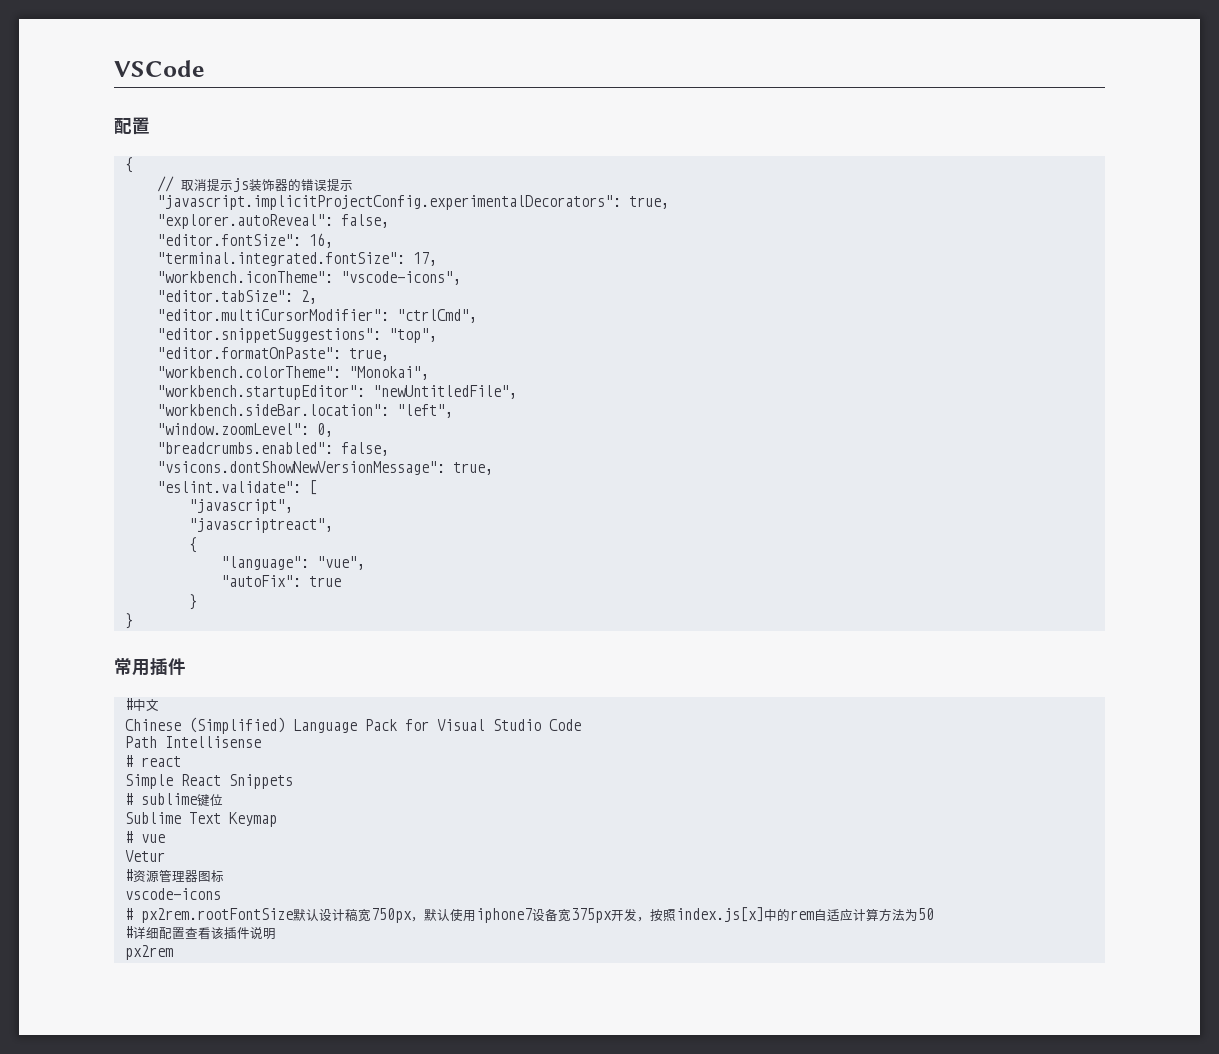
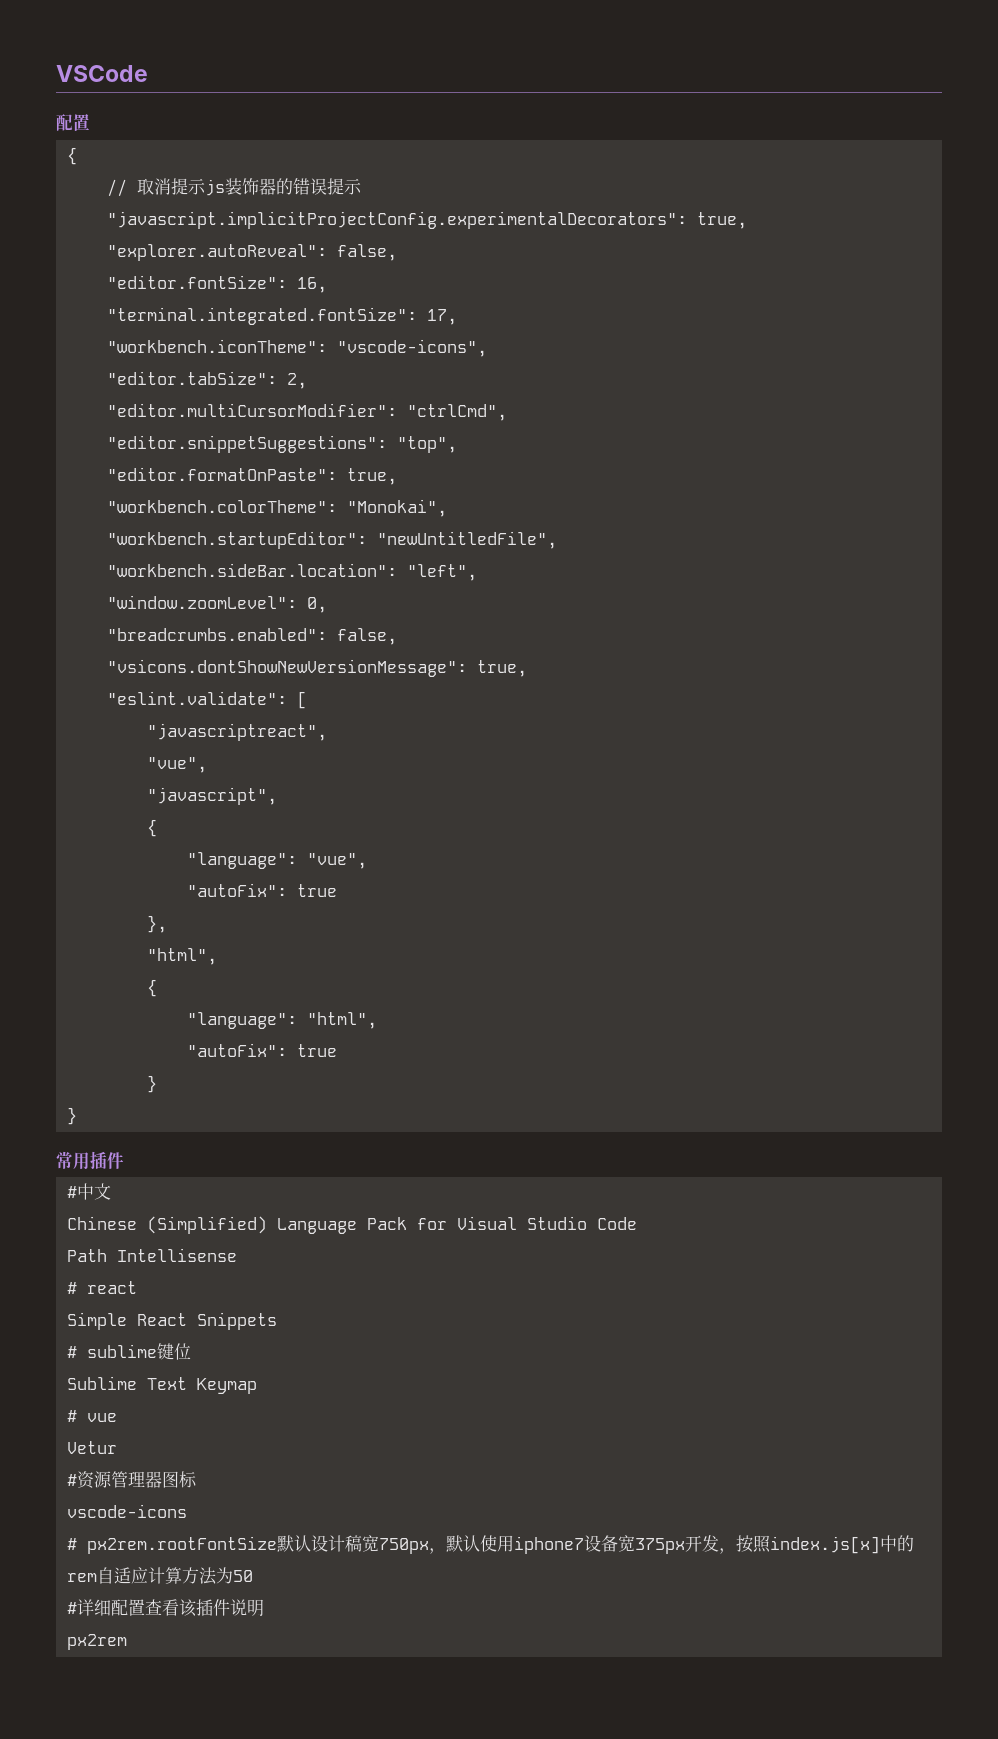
(318, 487) none -> [146,723,327,741] [146,757,207,773] // "javascriptreact", // "vue",
[189,518,334,533] // "javascriptreact", -> (277, 796) none
(342, 581) none -> [146,915,167,933] [146,948,217,965] [146,979,157,997] [186,1012,377,1029] [186,1043,337,1057] // }, // "html", // { // "language": "html", // "autoFix": true

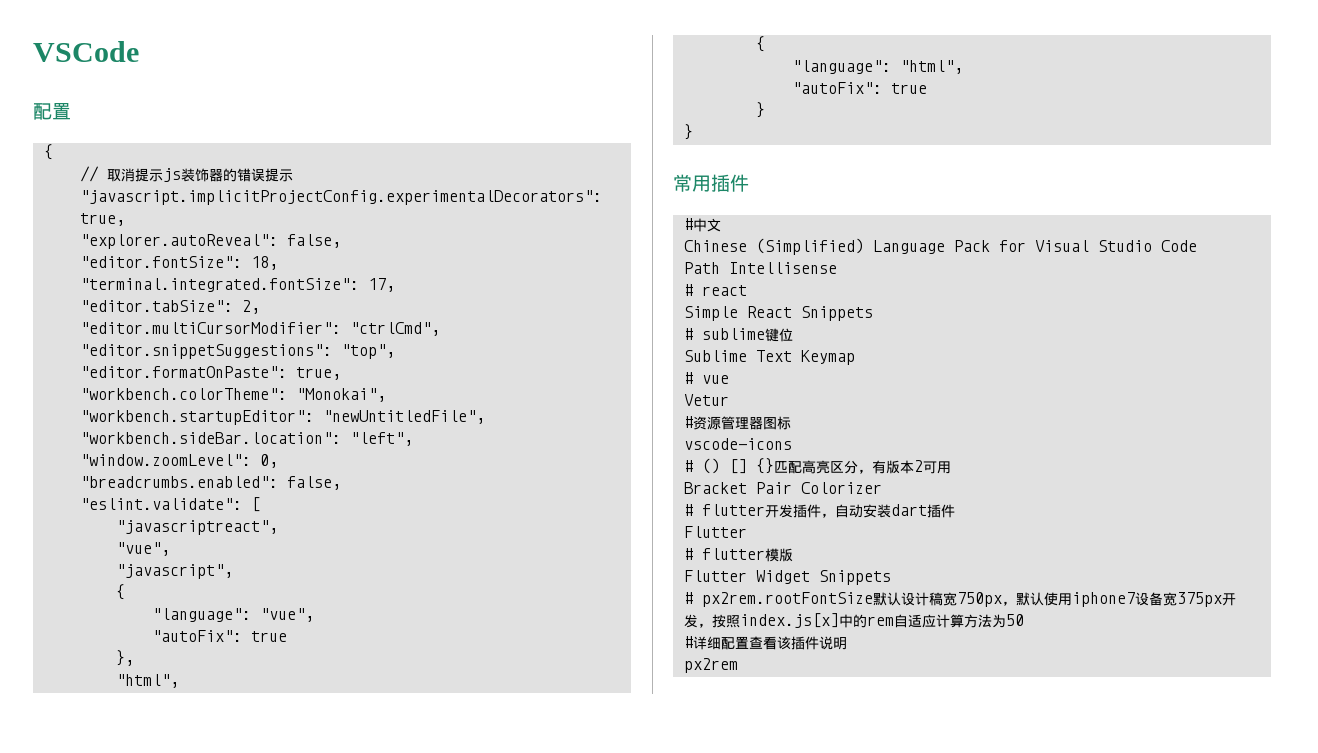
[296,277,327,293] 16, -> [250,256,278,270] 18,
[106,339,487,357] // "workbench.iconTheme": "vscode-icons", -> (395, 285) none
[106,659,527,677] // "vsicons.dontShowNewVersionMessage": true, -> (341, 483) none
(187, 1511) none -> [683,458,951,474] [683,482,882,494] [683,504,955,518] [683,526,747,538] [683,548,793,562] [683,570,891,585] // # () [] {}匹配高亮区分，有版本2可用 // Bracket Pair Colorizer // # flutter开发插件，自动安装dart插件 // Flutter // # flutter模版 // Flutter Widget Snippets

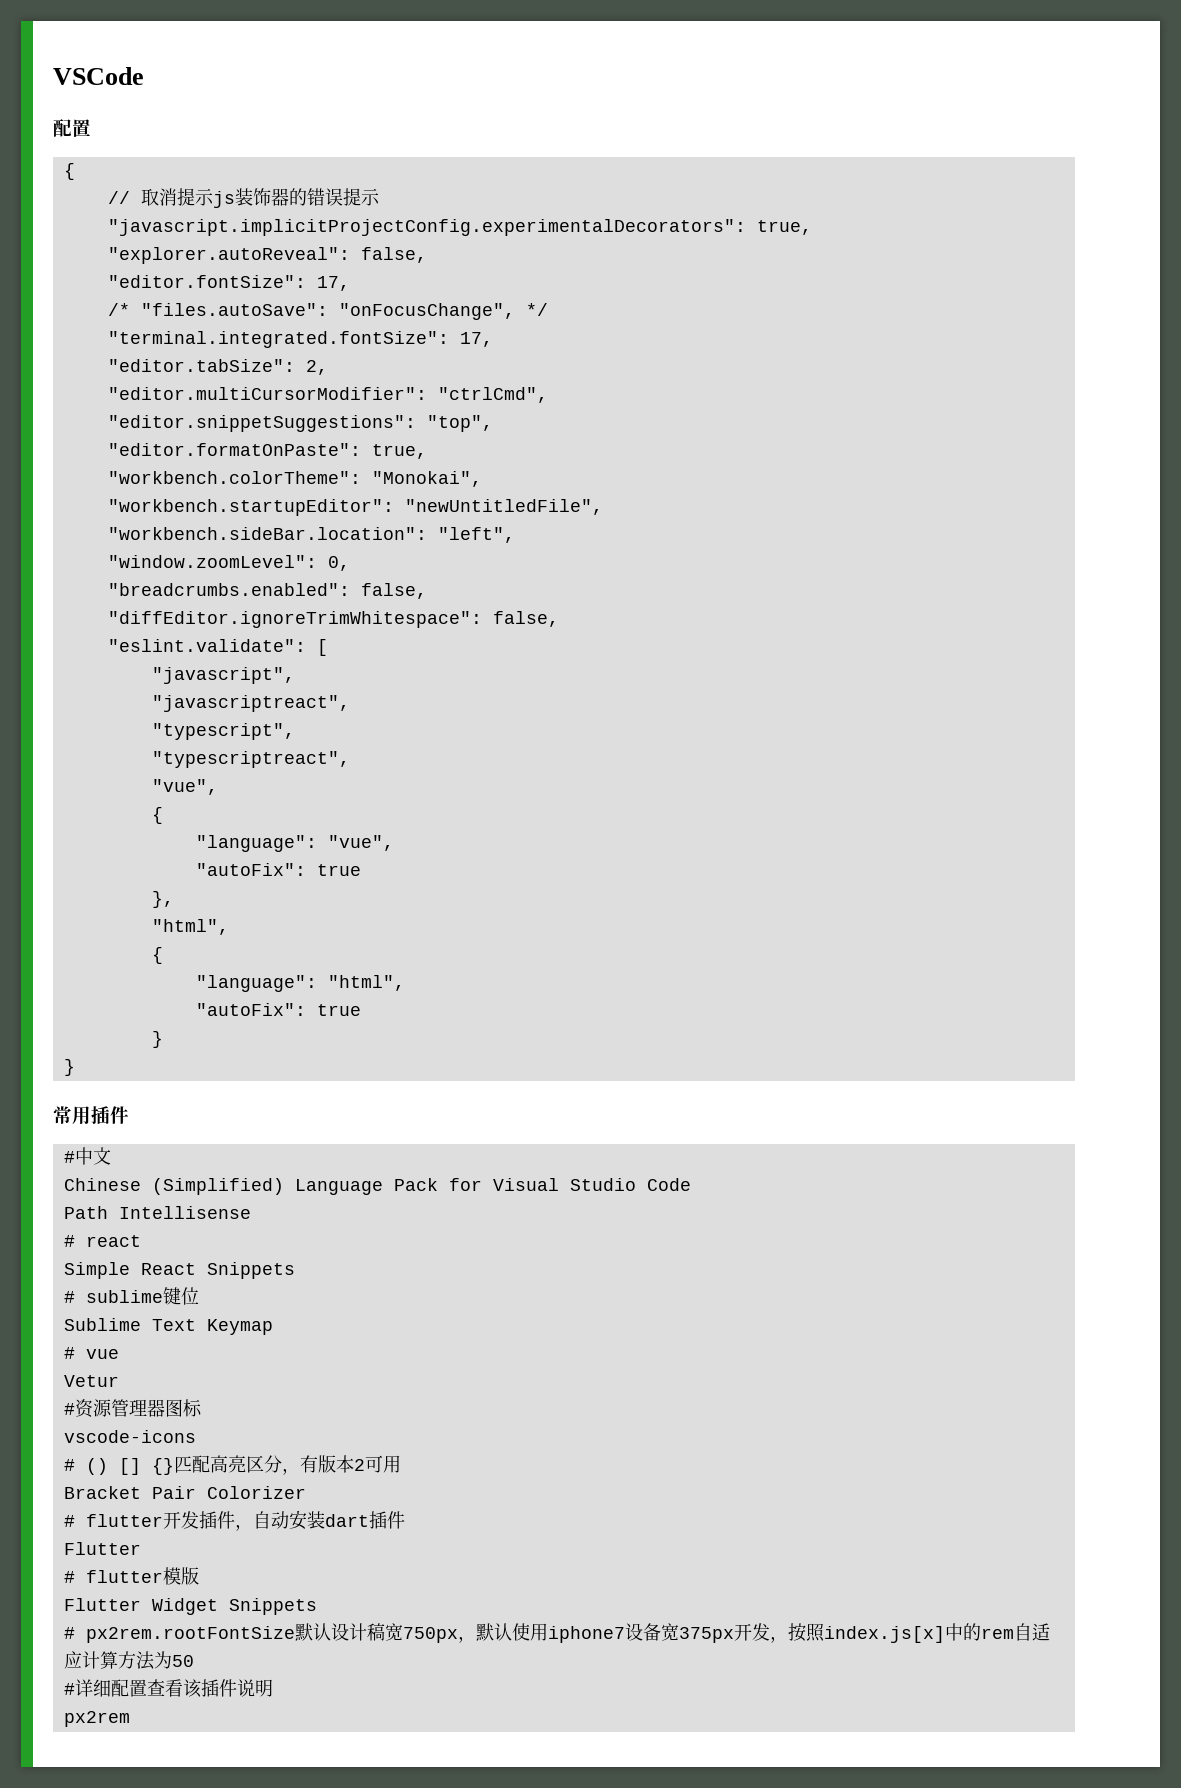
[250,256,278,270] 18, -> [317,276,351,291] [108,303,549,320] 17, // /* "files.autoSave": "onFocusChange", */
(341, 483) none -> [108,611,560,628] // "diffEditor.ignoreTrimWhitespace": false,
(260, 504) none -> [152,667,296,684] // "javascript",
[115,542,170,556] [115,564,233,579] // "vue", // "javascript", -> [152,723,296,740] [152,751,351,768] [152,779,219,795] // "typescript", // "typescriptreact", // "vue",

